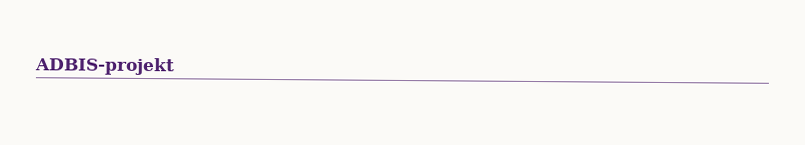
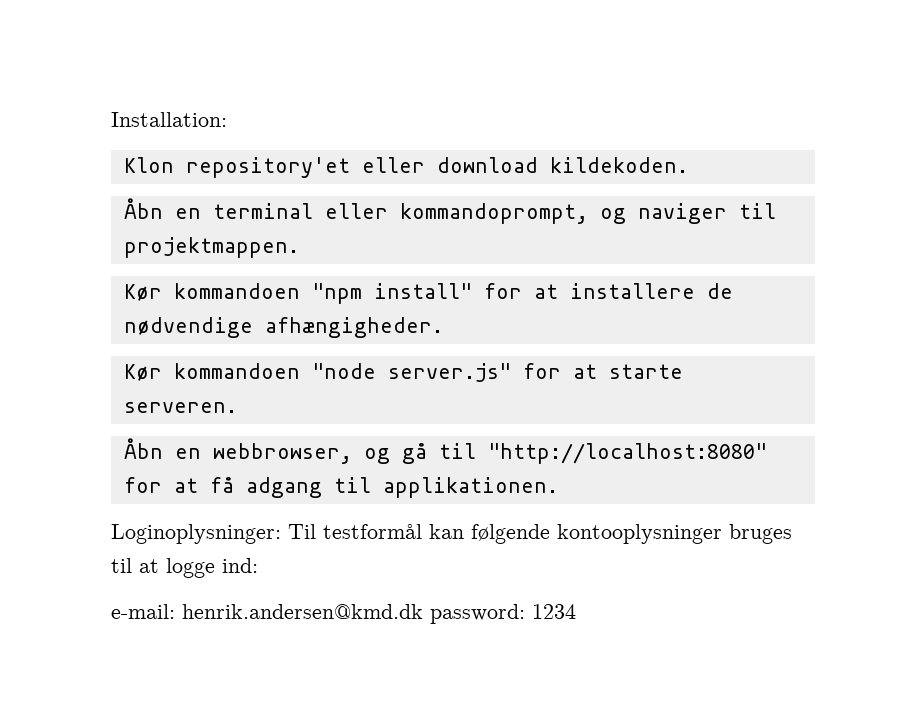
[34,57,175,76] ADBIS-projekt -> [111,112,227,127] [123,157,688,178] [123,198,776,224] [123,237,299,258] [123,283,733,304] [123,317,443,338] [123,363,683,382] [123,402,237,413] [123,438,767,464] [123,477,558,498] [111,524,792,544] [111,558,258,578] [111,604,576,624] Installation: // Klon repository'et eller download kildekoden. // Åbn en terminal eller kommandoprompt, og naviger til projektmappen. // Kør kommandoen "npm install" for at installere de nødvendige afhængigheder. // Kør kommandoen "node server.js" for at starte serveren. // Åbn en webbrowser, og gå til "http://localhost:8080" for at få adgang til applikationen. // Loginoplysninger: Til testformål kan følgende kontooplysninger bruges til at logge ind: // e-mail: henrik.andersen@kmd.dk password: 1234

